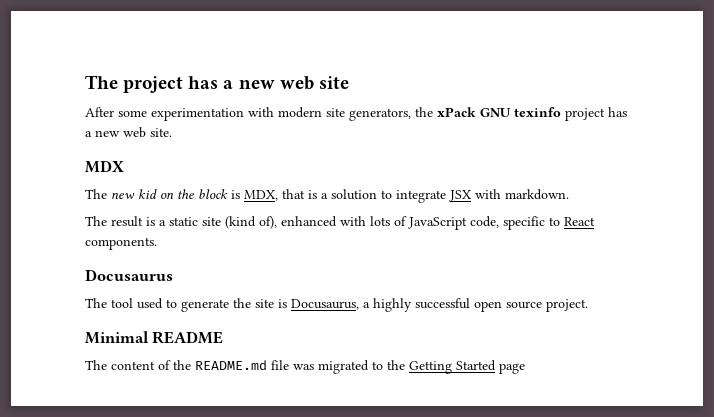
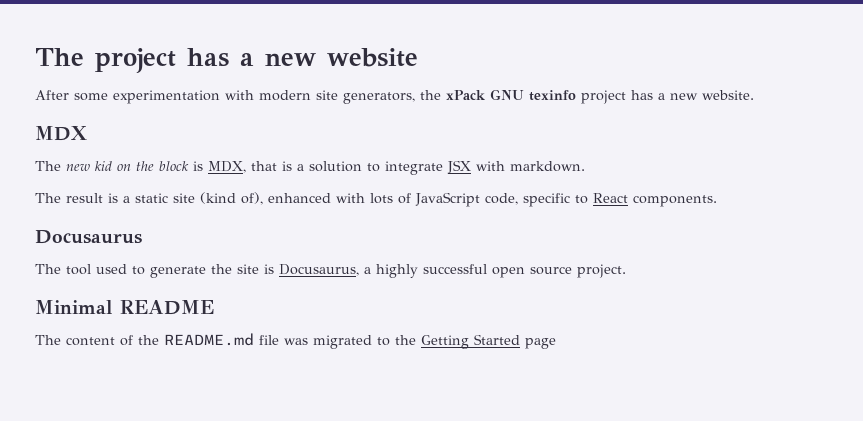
[279,76,349,90] web site -> [327,48,418,67] website
[123,127,172,138] web site. -> [702,90,754,100] website.

